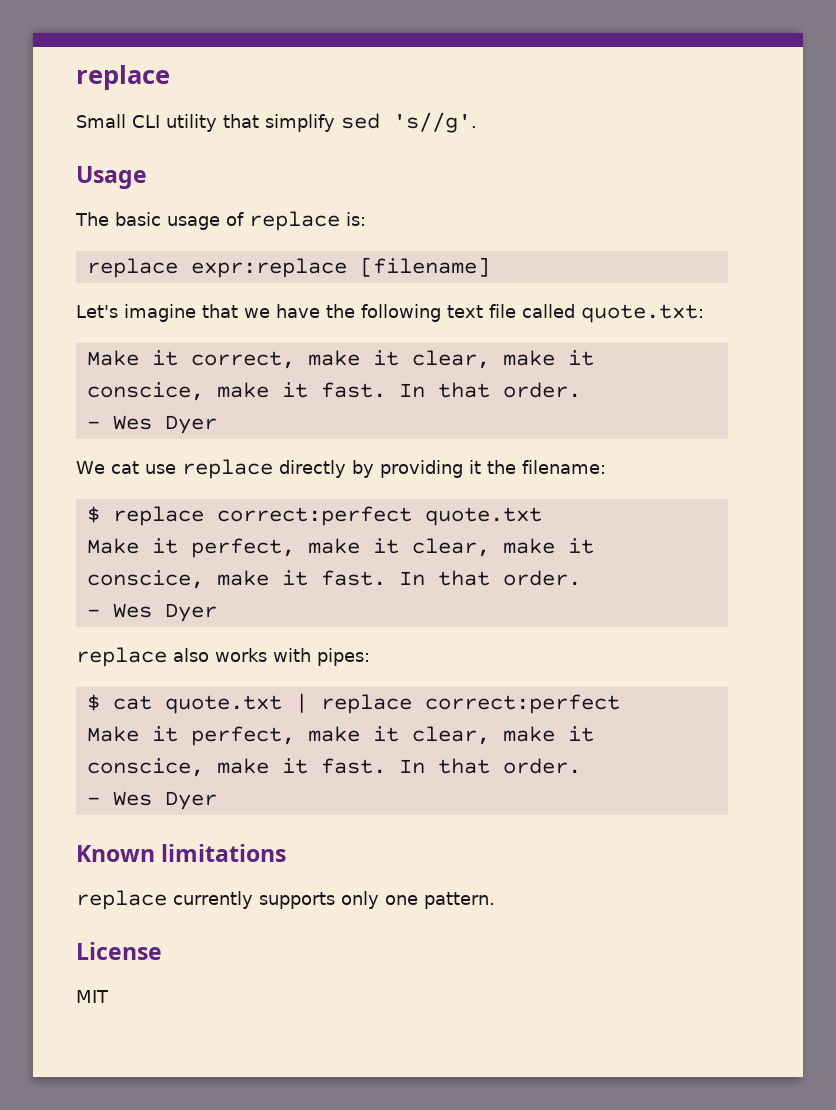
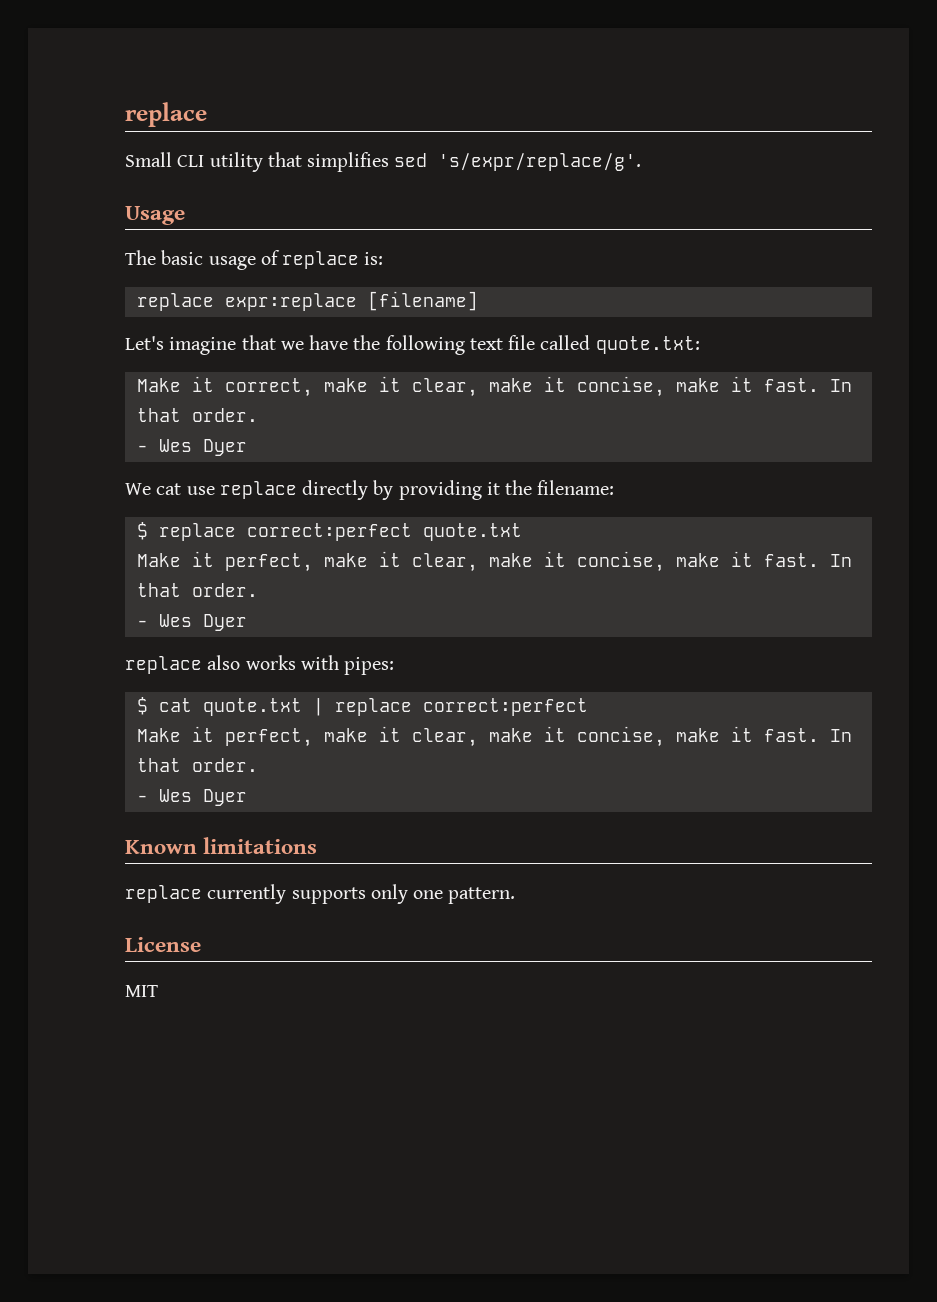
[265,112,477,133] simplify sed 's//g'. -> [307,152,642,172] simplifies sed 's/expr/replace/g'.
[86,382,204,401] conscice, -> [576,376,665,397] concise,
[86,570,204,589] conscice, -> [576,551,665,572] concise,
[86,758,204,777] conscice, -> [576,726,665,747] concise,

